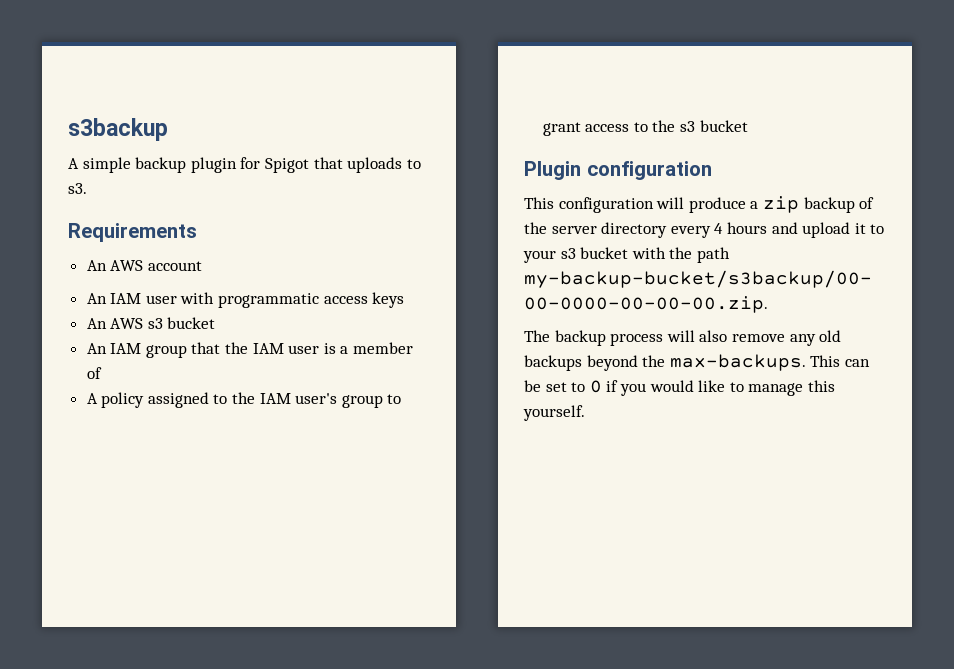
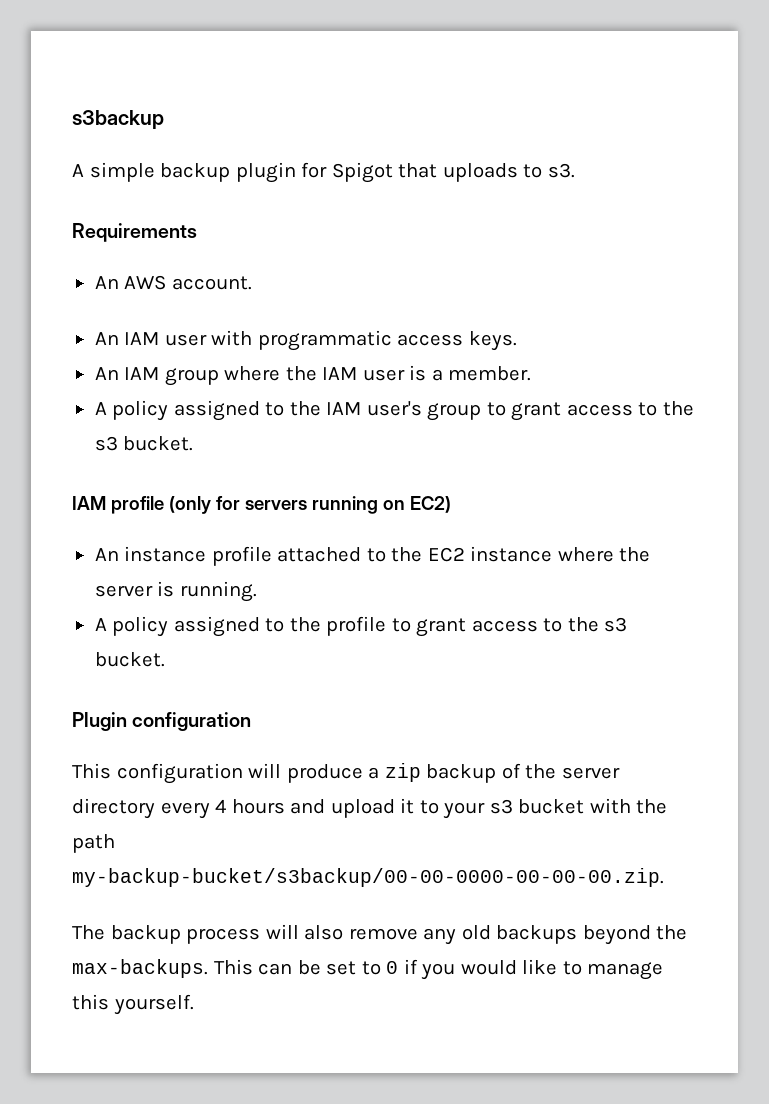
[147,261,202,271] account -> [171,276,252,290] account.
[372,292,405,308] [86,317,216,329] keys // An AWS s3 bucket -> [468,331,517,351] keys.
[191,342,221,354] that -> [224,366,281,381] where
[353,342,414,354] [86,367,102,379] member of -> [448,366,532,381] member.
[699,120,748,132] bucket -> [123,436,194,451] [72,496,451,514] [94,546,651,566] [94,581,257,602] [94,616,628,637] [94,652,165,667] bucket. // IAM profile (only for servers running on EC2) // An instance profile attached to the EC2 instance where the server is running. // A policy assigned to the profile to grant access to the s3 bucket.

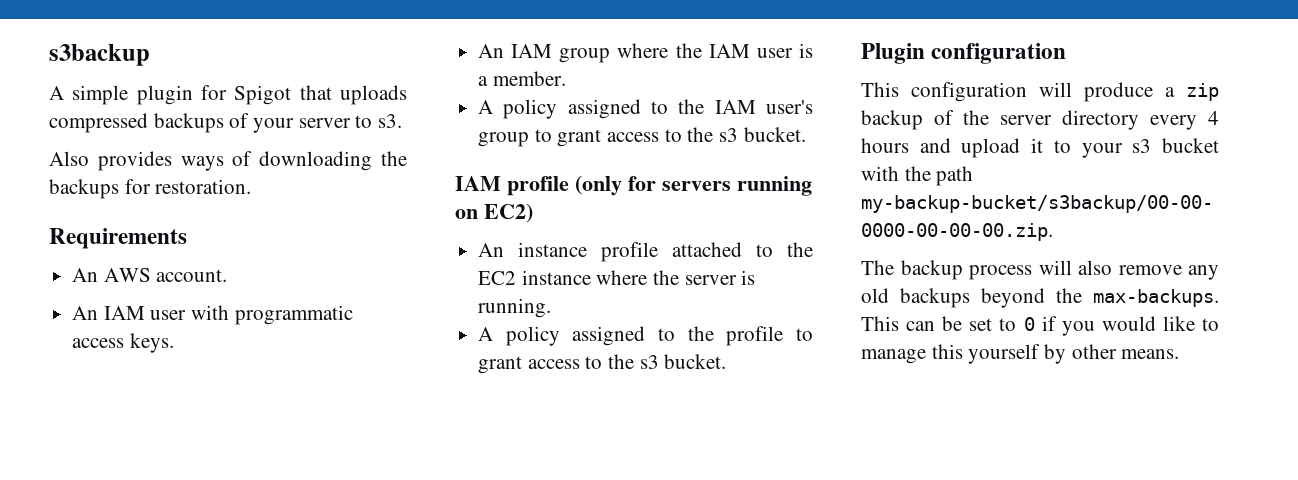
[160,163,231,182] backup -> (129, 95) none
[523,163,575,178] to s3. -> [49,113,403,133] [49,151,407,171] [49,179,252,199] compressed backups of your server to s3. // Also provides ways of downloading the backups for restoration.
[113,994,194,1015] yourself. -> [968,344,1180,364] yourself by other means.

